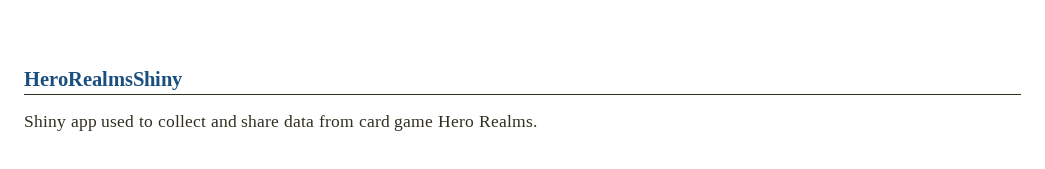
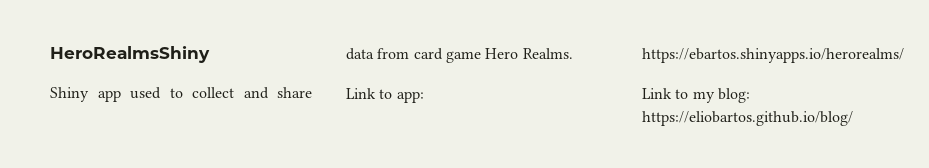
(537, 121) none -> [346,88,424,103] [642,48,904,63] [642,88,750,103] [642,111,853,126] // Link to app: https://ebartos.shinyapps.io/herorealms/ // Link to my blog: https://eliobartos.github.io/blog/

